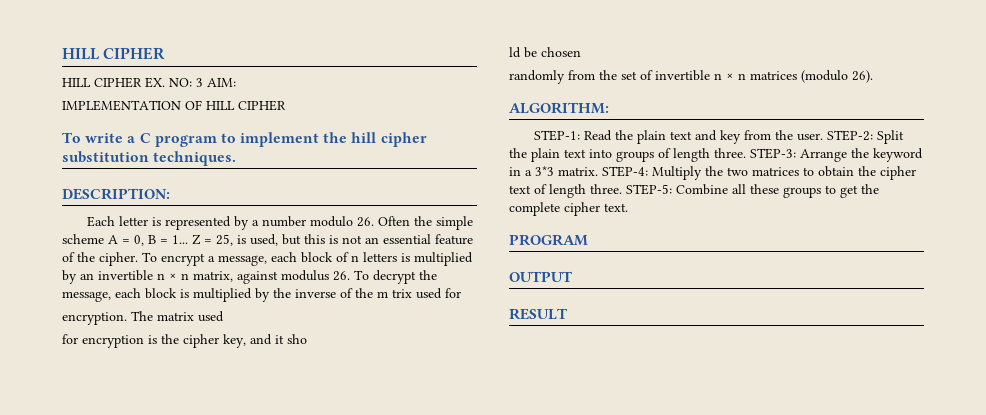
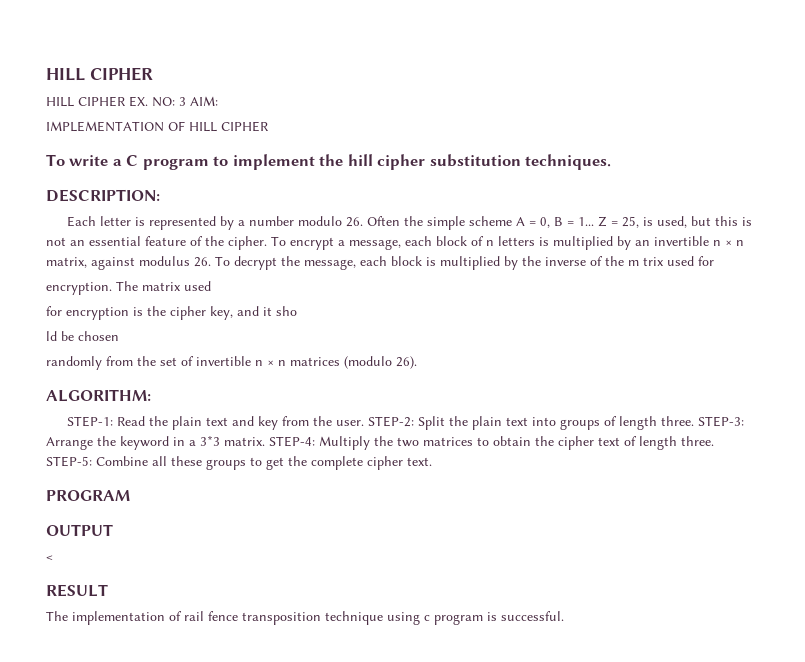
(572, 276) none -> [46,555,53,561] // <
(567, 314) none -> [46,611,564,625] // The implementation of rail fence transposition technique using c program is successful.

